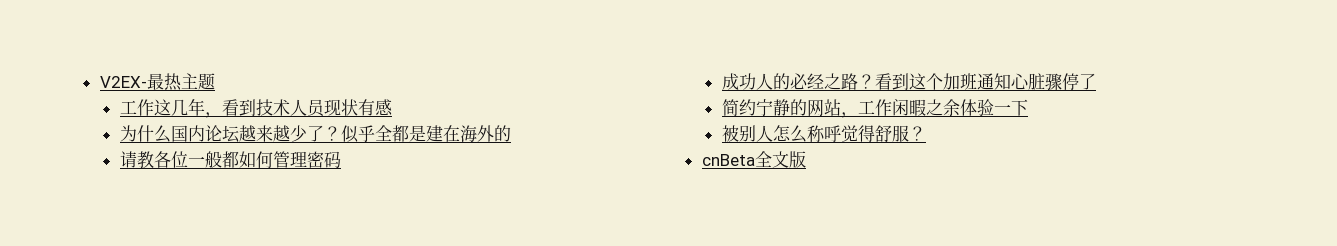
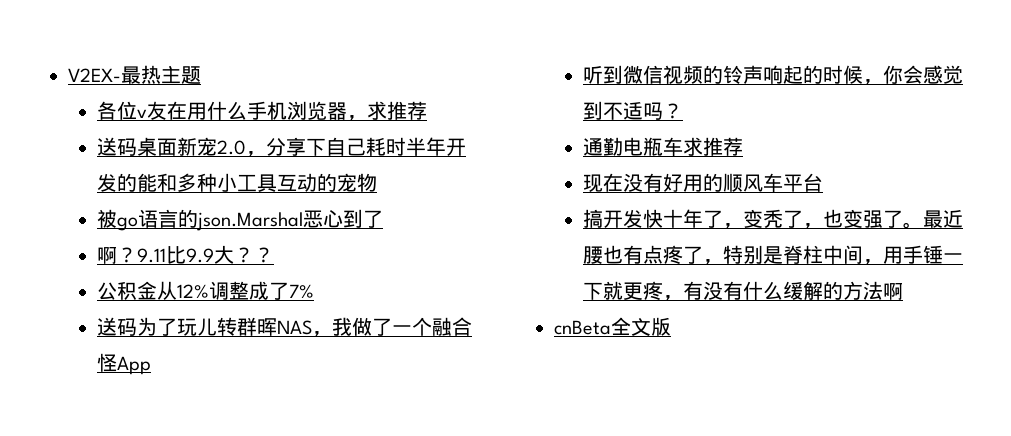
[119,98,393,118] [119,125,511,143] [119,151,341,169] [721,73,1096,91] [721,98,1028,118] [721,125,926,143] 工作这几年，看到技术人员现状有感 // 为什么国内论坛越来越少了？似乎全都是建在海外的 // 请教各位一般都如何管理密码 // 成功人的必经之路？看到这个加班通知心脏骤停了 // 简约宁静的网站，工作闲暇之余体验一下 // 被别人怎么称呼觉得舒服？ -> [97,101,428,121] [97,137,467,157] [97,173,378,192] [97,209,384,231] [97,245,275,264] [97,281,315,300] [97,317,473,337] [97,353,152,375] [583,65,964,85] [583,101,684,120] [583,137,744,157] [583,173,824,193] [583,209,964,229] [583,245,964,265] [583,281,904,301] 各位v友在用什么手机浏览器，求推荐 // 送码桌面新宠2.0，分享下自己耗时半年开发的能和多种小工具互动的宠物 // 被go语言的json.Marshal恶心到了 // 啊？9.11比9.9大？？ // 公积金从12%调整成了7% // 送码为了玩儿转群晖NAS，我做了一个融合怪App // 听到微信视频的铃声响起的时候，你会感觉到不适吗？ // 通勤电瓶车求推荐 // 现在没有好用的顺风车平台 // 搞开发快十年了，变秃了，也变强了。最近腰也有点疼了，特别是脊柱中间，用手锤一下就更疼，有没有什么缓解的方法啊

